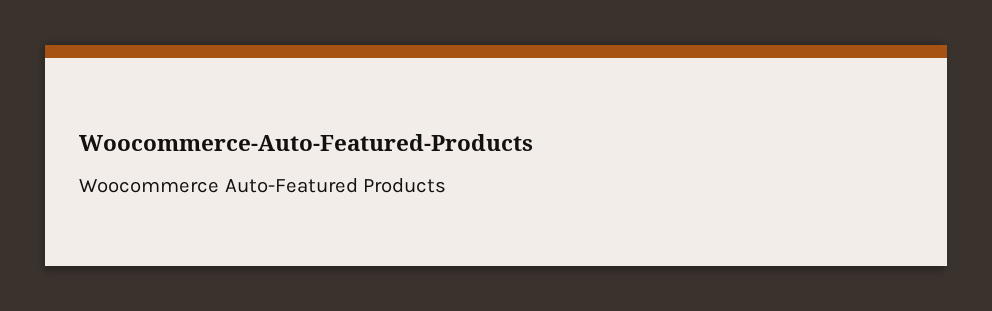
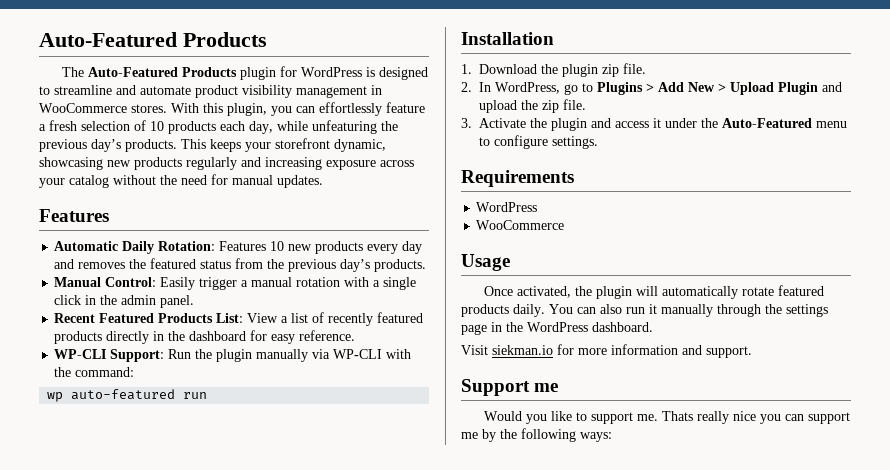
[79,134,533,151] [79,178,447,193] Woocommerce-Auto-Featured-Products // Woocommerce Auto-Featured Products -> [39,32,267,47] [62,66,429,80] [39,85,382,98] [39,102,425,116] [39,120,398,134] [39,138,386,152] [39,157,414,170] [39,174,323,188] [39,209,109,222] [54,241,423,254] [54,258,427,272] [54,277,417,290] [54,295,195,308] [54,312,424,326] [54,330,356,344] [54,349,412,362] [54,367,135,377] [47,389,208,402] [461,32,554,45] [461,63,646,77] [461,82,842,95] [479,99,586,113] [461,118,847,131] [479,135,598,149] [461,170,574,187] [476,202,538,212] [476,220,565,230] [461,254,510,271] [484,285,825,299] [461,304,828,317] [461,322,653,335] [461,344,752,358] [461,379,559,396] [484,411,851,424] [461,428,612,442] Auto-Featured Products // The Auto-Featured Products plugin for WordPress is designed to streamline and automate product visibility management in WooCommerce stores. With this plugin, you can effortlessly feature a fresh selection of 10 products each day, while unfeaturing the previous day’s products. This keeps your storefront dynamic, showcasing new products regularly and increasing exposure across your catalog without the need for manual updates. // Features // Automatic Daily Rotation: Features 10 new products every day and removes the featured status from the previous day’s products. // Manual Control: Easily trigger a manual rotation with a single click in the admin panel. // Recent Featured Products List: View a list of recently featured products directly in the dashboard for easy reference. // WP-CLI Support: Run the plugin manually via WP-CLI with the command: // wp auto-featured run // Installation // 1. Download the plugin zip file. // 2. In WordPress, go to Plugins > Add New > Upload Plugin and upload the zip file. // 3. Activate the plugin and access it under the Auto-Featured menu to configure settings. // Requirements // WordPress // WooCommerce // Usage // Once activated, the plugin will automatically rotate featured products daily. You can also run it manually through the settings page in the WordPress dashboard. // Visit siekman.io for more information and support. // Support me // Would you like to support me. Thats really nice you can support me by the following ways:

